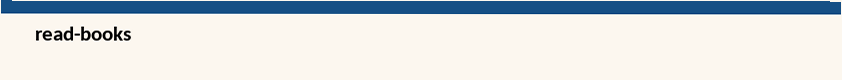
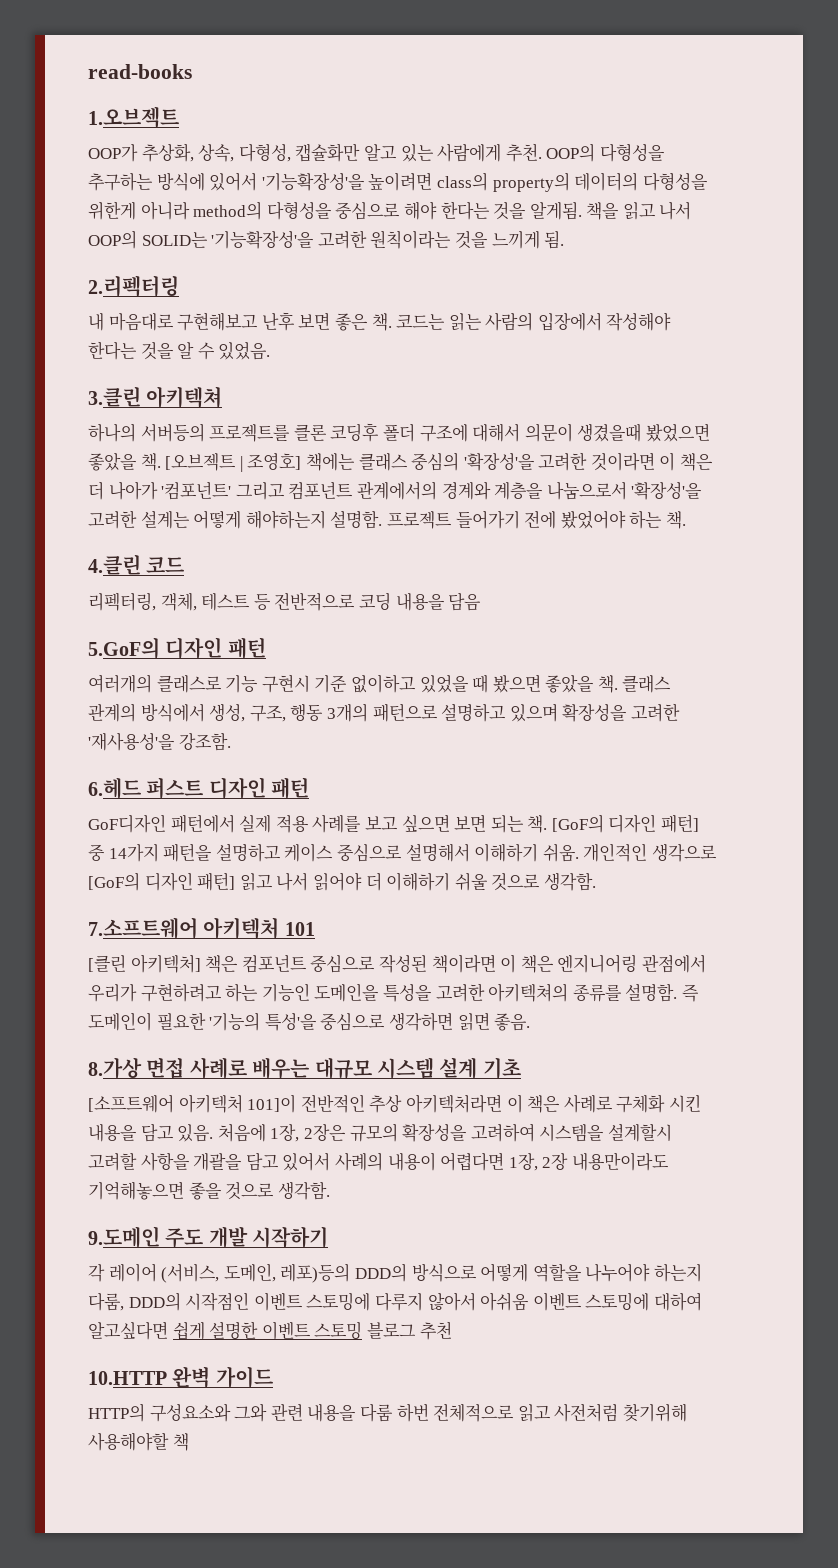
(132, 33) none -> [88,106,179,128] [88,143,665,162] [88,172,708,192] [88,201,692,220] [88,230,565,249] [88,275,179,297] [88,312,672,331] [88,341,271,360] [88,386,223,408] [88,423,710,442] [88,452,714,472] [88,481,703,500] [88,510,686,529] [88,555,185,575] [88,592,482,611] [88,637,266,659] [88,674,672,693] [88,703,680,722] [88,732,231,751] [88,777,310,799] [88,814,700,833] [88,843,717,862] [88,872,596,891] [88,917,315,939] [88,954,706,973] [88,983,699,1002] [88,1012,531,1031] [88,1057,521,1079] [88,1094,701,1113] [88,1123,672,1142] [88,1152,669,1171] [88,1181,330,1200] [88,1226,329,1248] [88,1263,702,1283] [88,1292,702,1311] [88,1321,452,1340] [88,1366,273,1388] [88,1403,687,1422] [88,1432,189,1451] // 1.오브젝트 // OOP가 추상화, 상속, 다형성, 캡슐화만 알고 있는 사람에게 추천. OOP의 다형성을 추구하는 방식에 있어서 '기능확장성'을 높이려면 class의 property의 데이터의 다형성을 위한게 아니라 method의 다형성을 중심으로 해야 한다는 것을 알게됨. 책을 읽고 나서 OOP의 SOLID는 '기능확장성'을 고려한 원칙이라는 것을 느끼게 됨. // 2.리펙터링 // 내 마음대로 구현해보고 난후 보면 좋은 책. 코드는 읽는 사람의 입장에서 작성해야 한다는 것을 알 수 있었음. // 3.클린 아키텍쳐 // 하나의 서버등의 프로젝트를 클론 코딩후 폴더 구조에 대해서 의문이 생겼을때 봤었으면 좋았을 책. [오브젝트 | 조영호] 책에는 클래스 중심의 '확장성'을 고려한 것이라면 이 책은 더 나아가 '컴포넌트' 그리고 컴포넌트 관계에서의 경계와 계층을 나눔으로서 '확장성'을 고려한 설계는 어떻게 해야하는지 설명함. 프로젝트 들어가기 전에 봤었어야 하는 책. // 4.클린 코드 // 리펙터링, 객체, 테스트 등 전반적으로 코딩 내용을 담음 // 5.GoF의 디자인 패턴 // 여러개의 클래스로 기능 구현시 기준 없이하고 있었을 때 봤으면 좋았을 책. 클래스 관계의 방식에서 생성, 구조, 행동 3개의 패턴으로 설명하고 있으며 확장성을 고려한 '재사용성'을 강조함. // 6.헤드 퍼스트 디자인 패턴 // GoF디자인 패턴에서 실제 적용 사례를 보고 싶으면 보면 되는 책. [GoF의 디자인 패턴] 중 14가지 패턴을 설명하고 케이스 중심으로 설명해서 이해하기 쉬움. 개인적인 생각으로 [GoF의 디자인 패턴] 읽고 나서 읽어야 더 이해하기 쉬울 것으로 생각함. // 7.소프트웨어 아키텍처 101 // [클린 아키텍처] 책은 컴포넌트 중심으로 작성된 책이라면 이 책은 엔지니어링 관점에서 우리가 구현하려고 하는 기능인 도메인을 특성을 고려한 아키텍쳐의 종류를 설명함. 즉 도메인이 필요한 '기능의 특성'을 중심으로 생각하면 읽면 좋음. // 8.가상 면접 사례로 배우는 대규모 시스템 설계 기초 // [소프트웨어 아키텍처 101]이 전반적인 추상 아키텍처라면 이 책은 사례로 구체화 시킨 내용을 담고 있음. 처음에 1장, 2장은 규모의 확장성을 고려하여 시스템을 설계할시 고려할 사항을 개괄을 담고 있어서 사례의 내용이 어렵다면 1장, 2장 내용만이라도 기억해놓으면 좋을 것으로 생각함. // 9.도메인 주도 개발 시작하기 // 각 레이어 (서비스, 도메인, 레포)등의 DDD의 방식으로 어떻게 역할을 나누어야 하는지 다룸, DDD의 시작점인 이벤트 스토밍에 다루지 않아서 아쉬움 이벤트 스토밍에 대하여 알고싶다면 쉽게 설명한 이벤트 스토밍 블로그 추천 // 10.HTTP 완벽 가이드 // HTTP의 구성요소와 그와 관련 내용을 다룸 하번 전체적으로 읽고 사전처럼 찾기위해 사용해야할 책

